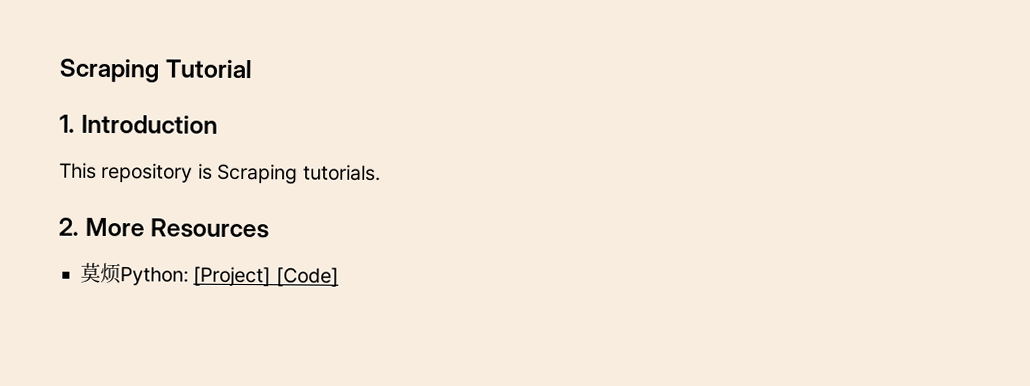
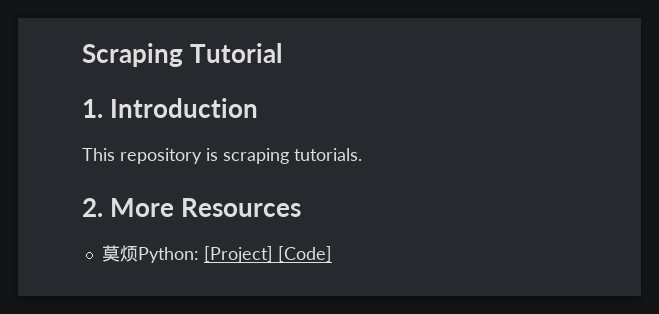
[217,163,299,185] Scraping -> [223,148,289,164] scraping

